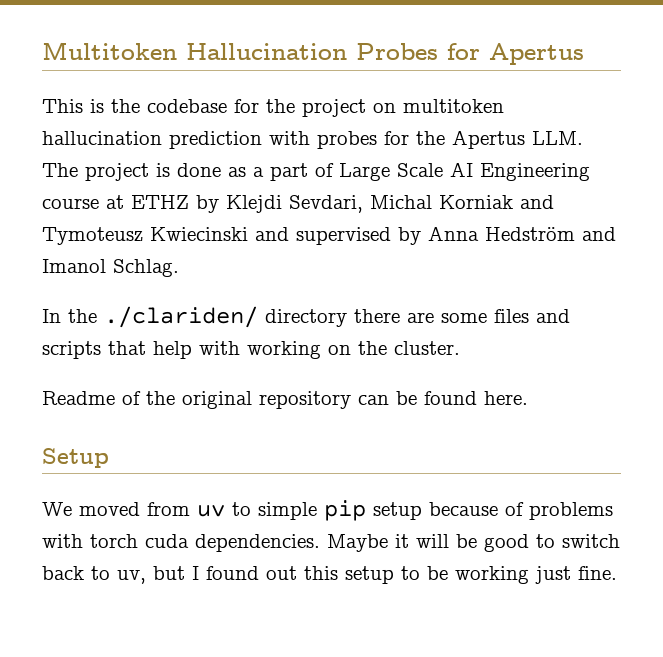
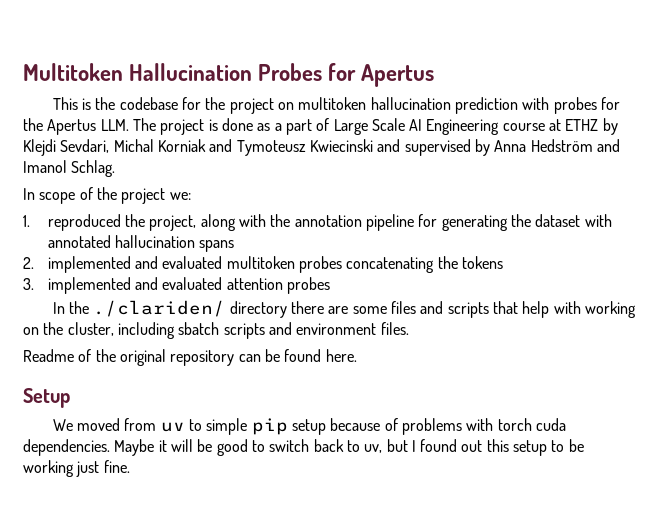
(179, 268) none -> [23,187,191,204] [23,214,612,231] [47,235,235,252] [23,256,503,273] [23,277,331,294] // In scope of the project we: // 1. reproduced the project, along with the annotation pipeline for generating the dataset with annotated hallucination spans // 2. implemented and evaluated multitoken probes concatenating the tokens // 3. implemented and evaluated attention probes
[394,341,460,355] cluster. -> [67,322,409,339] cluster, including sbatch scripts and environment files.

